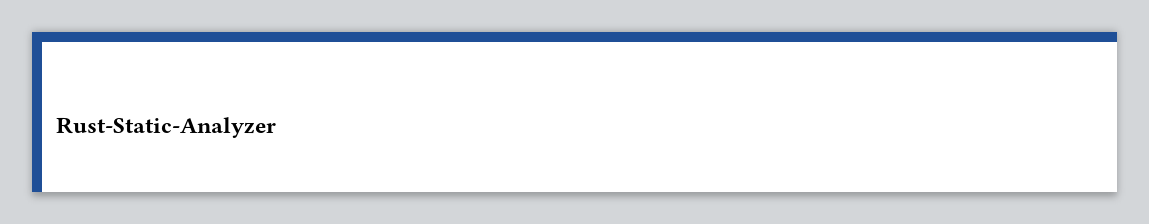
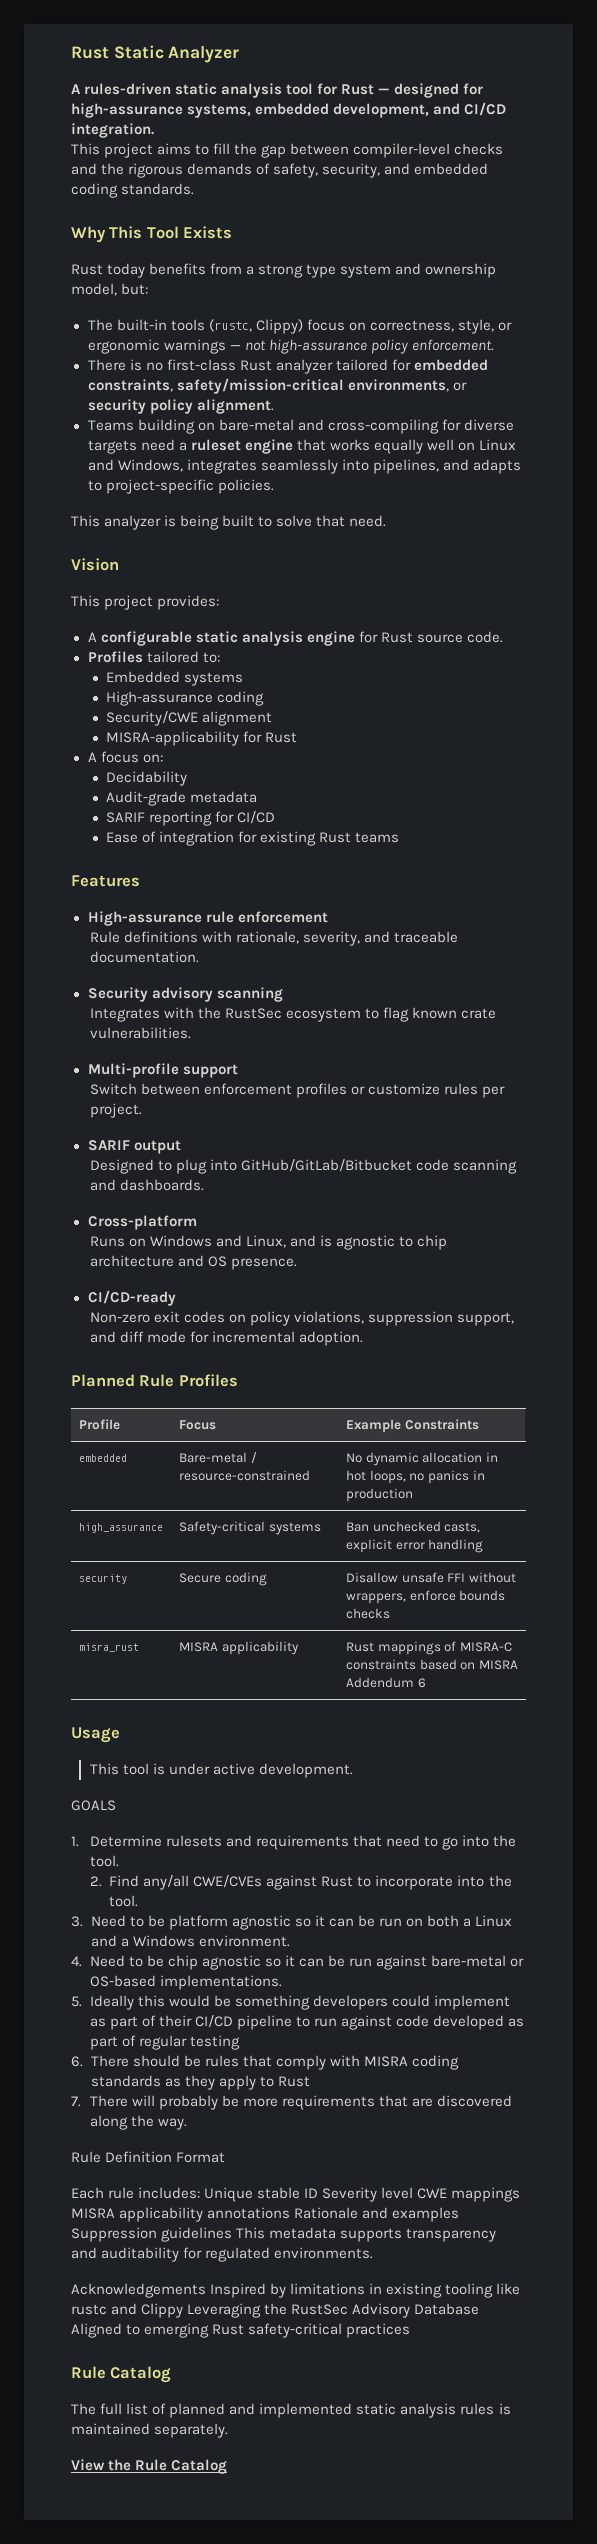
[56,117,276,138] Rust-Static-Analyzer -> [71,45,240,63] [71,83,484,98] [71,102,507,118] [71,123,154,138] [71,143,504,158] [71,163,489,178] [71,183,195,198] [71,226,233,243] [71,263,497,278] [71,283,149,296] [87,319,512,334] [87,339,494,354] [87,359,488,374] [87,378,467,394] [87,399,274,414] [87,419,514,434] [87,439,516,454] [87,459,521,474] [87,479,274,494] [71,515,387,530] [71,558,119,571] [71,595,220,610] [87,631,503,646] [87,651,220,663] [106,671,244,686] [106,691,265,706] [106,711,273,726] [106,731,298,746] [87,751,163,763] [106,771,188,786] [106,791,258,806] [106,811,276,826] [106,831,400,846] [71,875,140,887] [87,911,328,926] [89,931,458,946] [89,951,199,963] [87,987,283,1002] [89,1007,497,1022] [89,1027,191,1039] [87,1063,238,1078] [89,1083,505,1098] [89,1103,142,1118] [87,1140,181,1154] [89,1159,517,1174] [89,1179,204,1191] [87,1215,197,1230] [89,1235,448,1250] [89,1255,297,1270] [87,1290,176,1306] [89,1311,514,1326] [89,1331,363,1346] [71,1374,238,1387] [78,1419,120,1430] [178,1420,216,1430] [345,1419,479,1433] [78,1454,127,1462] [178,1452,257,1463] [178,1470,310,1481] [345,1452,498,1466] [345,1470,485,1484] [345,1488,413,1502] [78,1523,163,1533] [178,1521,321,1535] [345,1521,481,1533] [345,1539,484,1553] [78,1574,127,1584] [178,1572,267,1586] [345,1572,516,1583] [345,1590,506,1604] [345,1608,390,1619] [78,1643,139,1652] [178,1641,299,1655] [345,1641,512,1655] [345,1659,518,1670] [345,1677,426,1688] [71,1727,120,1743] [89,1763,353,1778] [71,1800,116,1811] [71,1835,517,1850] [89,1855,119,1867] [89,1875,512,1890] [109,1895,139,1907] [71,1915,513,1930] [90,1935,290,1947] [71,1955,525,1970] [89,1975,282,1990] [71,1995,510,2010] [89,2015,525,2030] [89,2035,240,2050] [71,2055,459,2070] [90,2075,310,2090] [71,2095,513,2110] [89,2115,187,2130] [71,2151,226,2163] [71,2187,521,2202] [71,2207,460,2222] [71,2227,497,2242] [71,2247,374,2262] [71,2283,521,2298] [71,2303,480,2318] [71,2323,411,2338] [71,2366,172,2383] [71,2403,511,2418] [71,2423,229,2438] [71,2459,228,2474] Rust Static Analyzer // A rules-driven static analysis tool for Rust — designed for high-assurance systems, embedded development, and CI/CD integration. // This project aims to fill the gap between compiler-level checks and the rigorous demands of safety, security, and embedded coding standards. // Why This Tool Exists // Rust today benefits from a strong type system and ownership model, but: // The built-in tools (rustc, Clippy) focus on correctness, style, or ergonomic warnings — not high-assurance policy enforcement. // There is no first-class Rust analyzer tailored for embedded constraints, safety/mission-critical environments, or security policy alignment. // Teams building on bare-metal and cross-compiling for diverse targets need a ruleset engine that works equally well on Linux and Windows, integrates seamlessly into pipelines, and adapts to project-specific policies. // This analyzer is being built to solve that need. // Vision // This project provides: // A configurable static analysis engine for Rust source code. // Profiles tailored to: // Embedded systems // High-assurance coding // Security/CWE alignment // MISRA-applicability for Rust // A focus on: // Decidability // Audit-grade metadata // SARIF reporting for CI/CD // Ease of integration for existing Rust teams // Features // High-assurance rule enforcement // Rule definitions with rationale, severity, and traceable documentation. // Security advisory scanning // Integrates with the RustSec ecosystem to flag known crate vulnerabilities. // Multi-profile support // Switch between enforcement profiles or customize rules per project. // SARIF output // Designed to plug into GitHub/GitLab/Bitbucket code scanning and dashboards. // Cross-platform // Runs on Windows and Linux, and is agnostic to chip architecture and OS presence. // CI/CD-ready // Non-zero exit codes on policy violations, suppression support, and diff mode for incremental adoption. // Planned Rule Profiles // Profile | Focus | Example Constraints // embedded | Bare-metal / resource-constrained | No dynamic allocation in hot loops, no panics in production // high_assurance | Safety-critical systems | Ban unchecked casts, explicit error handling // security | Secure coding | Disallow unsafe FFI without wrappers, enforce bounds checks // misra_rust | MISRA applicability | Rust mappings of MISRA-C constraints based on MISRA Addendum 6 // Usage // This tool is under active development. // GOALS // 1. Determine rulesets and requirements that need to go into the tool. // 2. Find any/all CWE/CVEs against Rust to incorporate into the tool. // 3. Need to be platform agnostic so it can be run on both a Linux and a Windows environment. // 4. Need to be chip agnostic so it can be run against bare-metal or OS-based implementations. // 5. Ideally this would be something developers could implement as part of their CI/CD pipeline to run against code developed as part of regular testing // 6. There should be rules that comply with MISRA coding standards as they apply to Rust // 7. There will probably be more requirements that are discovered along the way. // Rule Definition Format // Each rule includes: Unique stable ID Severity level CWE mappings MISRA applicability annotations Rationale and examples Suppression guidelines This metadata supports transparency and auditability for regulated environments. // Acknowledgements Inspired by limitations in existing tooling like rustc and Clippy Leveraging the RustSec Advisory Database Aligned to emerging Rust safety-critical practices // Rule Catalog // The full list of planned and implemented static analysis rules is maintained separately. // View the Rule Catalog

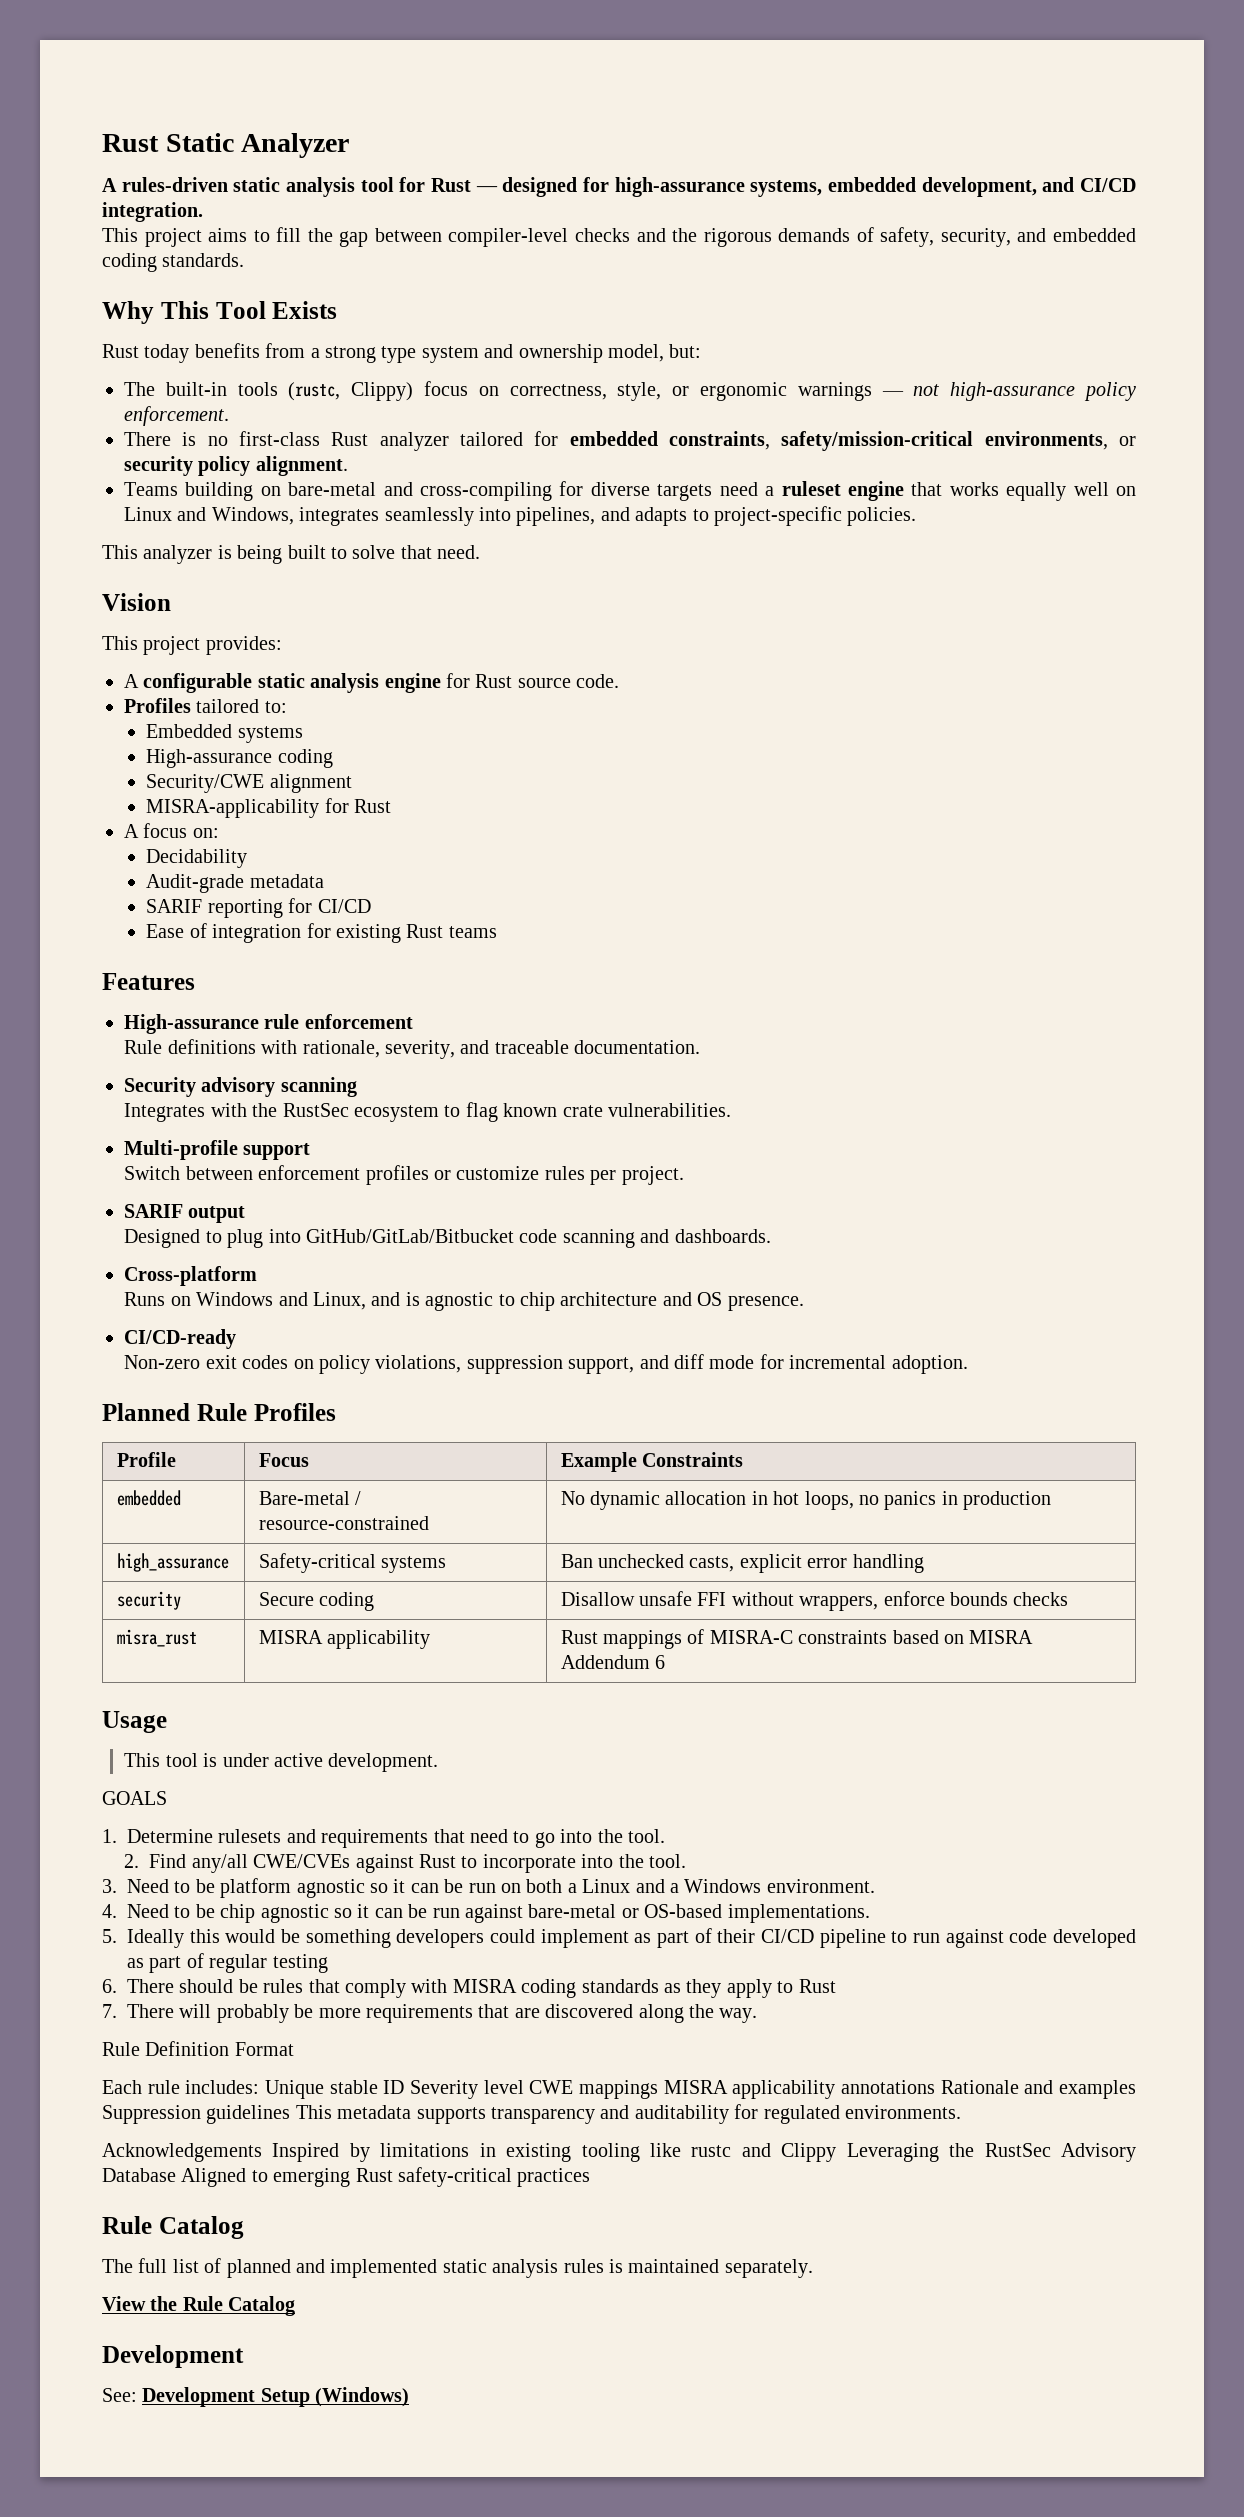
(228, 2466) none -> [102,2345,244,2368] [102,2387,410,2407] // Development // See: Development Setup (Windows)

